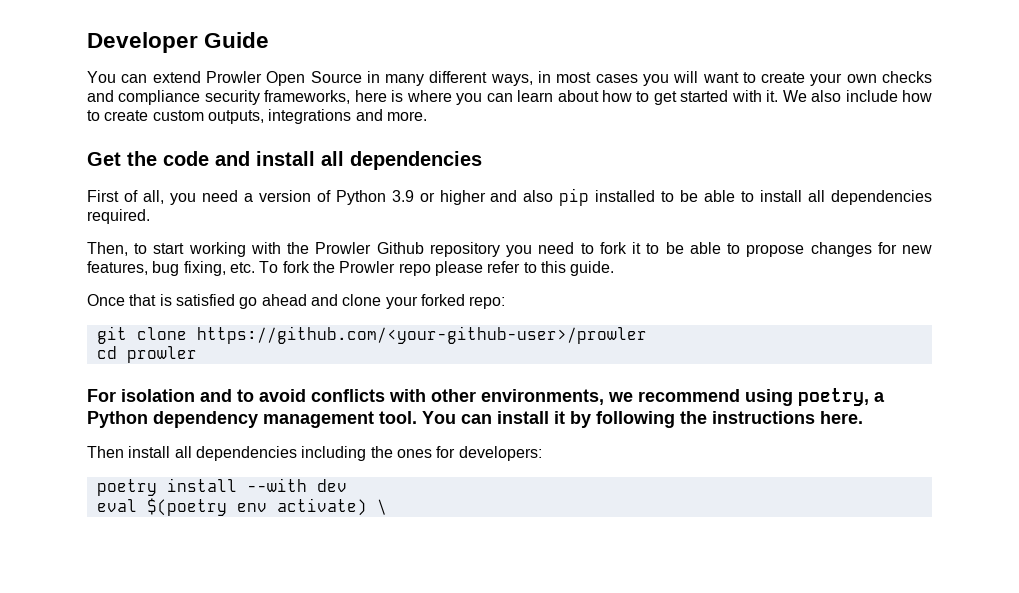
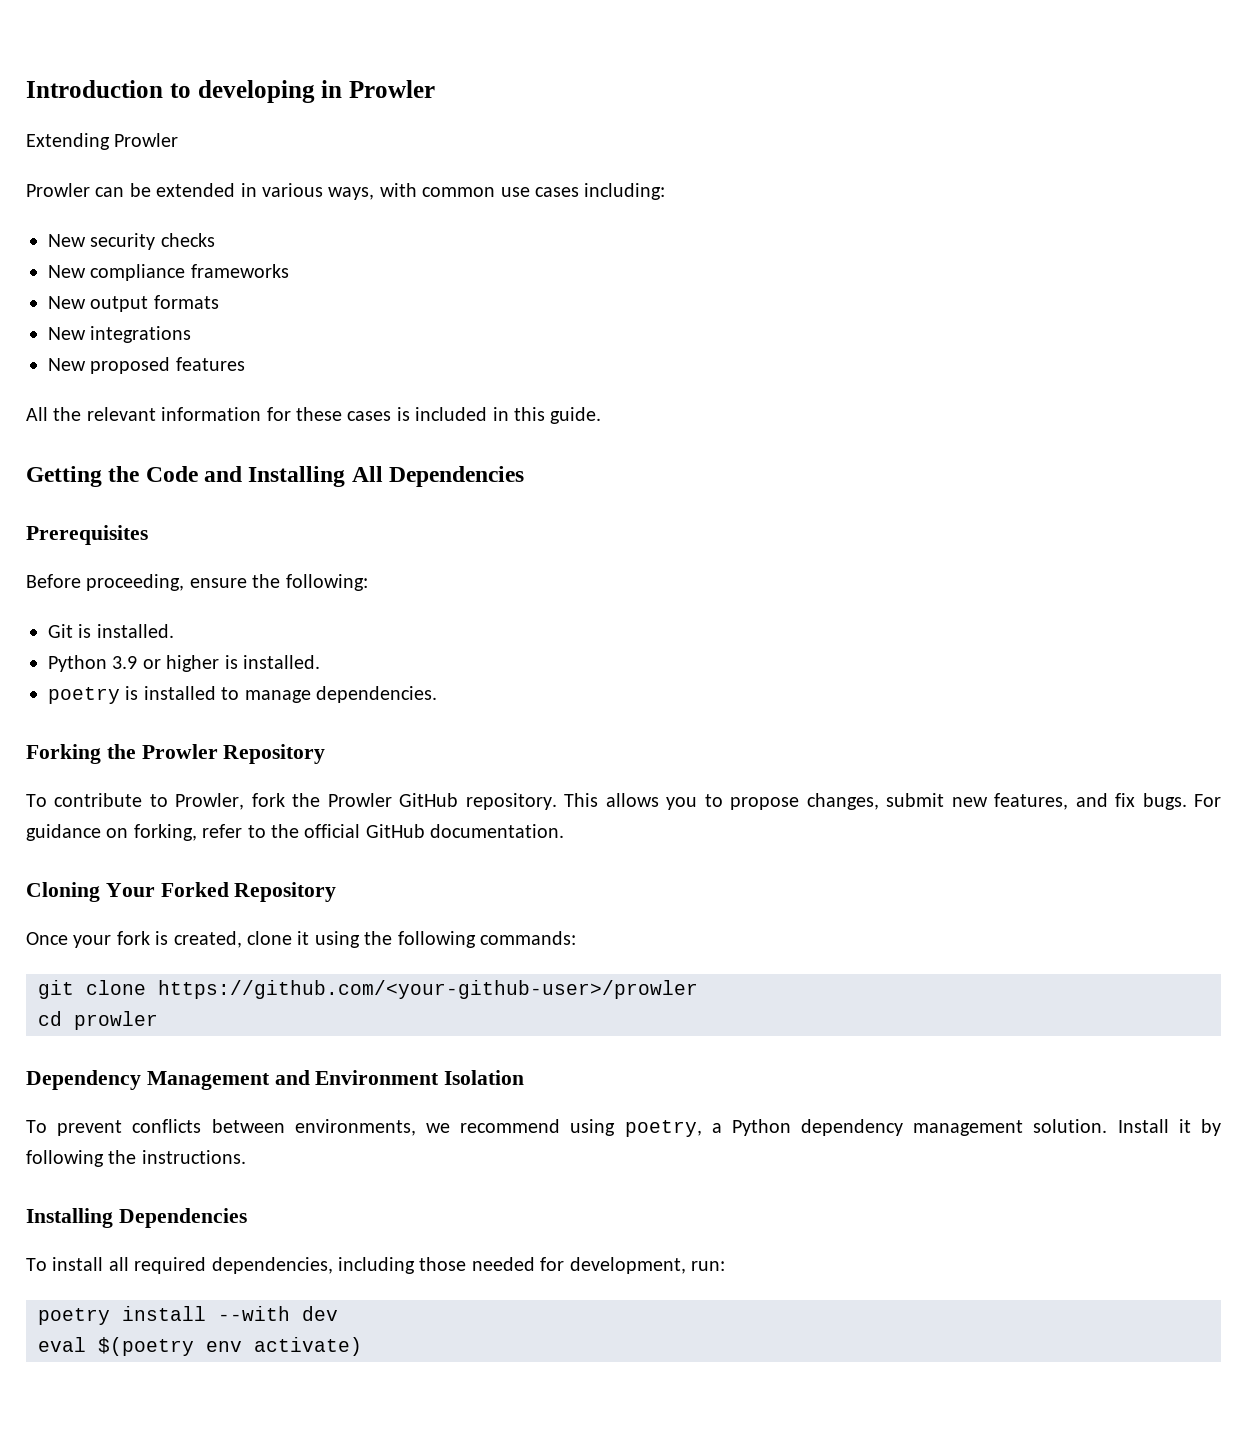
[87,32,270,53] [87,71,932,86] [87,90,933,105] [87,109,427,124] [87,151,482,170] [87,188,933,206] [87,209,150,224] [87,242,932,257] [87,261,615,276] [87,294,506,309] Developer Guide // You can extend Prowler Open Source in many different ways, in most cases you will want to create your own checks and compliance security frameworks, here is where you can learn about how to get started with it. We also include how to create custom outputs, integrations and more. // Get the code and install all dependencies // First of all, you need a version of Python 3.9 or higher and also pip installed to be able to install all dependencies required. // Then, to start working with the Prowler Github repository you need to fork it to be able to propose changes for new features, bug fixing, etc. To fork the Prowler repo please refer to this guide. // Once that is satisfied go ahead and clone your forked repo: -> [26,80,435,103] [26,133,179,150] [26,183,666,200] [48,233,215,250] [48,264,289,281] [48,295,219,312] [48,326,192,343] [48,357,245,374] [26,407,602,424] [26,466,525,487] [26,525,148,545] [26,574,368,591] [48,624,174,638] [48,655,320,672] [48,686,437,704] [26,744,326,764] [26,793,1221,810] [26,824,565,841] [26,882,337,902] [26,931,576,948] Introduction to developing in Prowler // Extending Prowler // Prowler can be extended in various ways, with common use cases including: // New security checks // New compliance frameworks // New output formats // New integrations // New proposed features // All the relevant information for these cases is included in this guide. // Getting the Code and Installing All Dependencies // Prerequisites // Before proceeding, ensure the following: // Git is installed. // Python 3.9 or higher is installed. // poetry is installed to manage dependencies. // Forking the Prowler Repository // To contribute to Prowler, fork the Prowler GitHub repository. This allows you to propose changes, submit new features, and fix bugs. For guidance on forking, refer to the official GitHub documentation. // Cloning Your Forked Repository // Once your fork is created, clone it using the following commands:
[87,389,476,402] For isolation and to avoid conflicts with other -> [26,1070,525,1090] [26,1119,285,1136] Dependency Management and Environment Isolation // To prevent conflicts between
[379,411,863,428] [87,446,542,461] tool. You can install it by following the instructions here. // Then install all dependencies including the ones for developers: -> [1033,1119,1221,1136] [26,1150,246,1167] [26,1208,247,1228] [26,1257,725,1274] solution. Install it by following the instructions. // Installing Dependencies // To install all required dependencies, including those needed for development, run:
[376,499,387,515] \ -> (362, 1346) none

